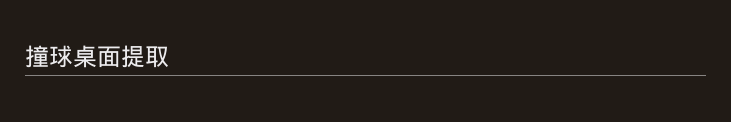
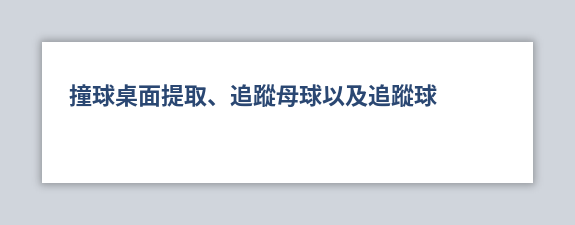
(169, 57) none -> [207,84,437,108] 、追蹤母球以及追蹤球

